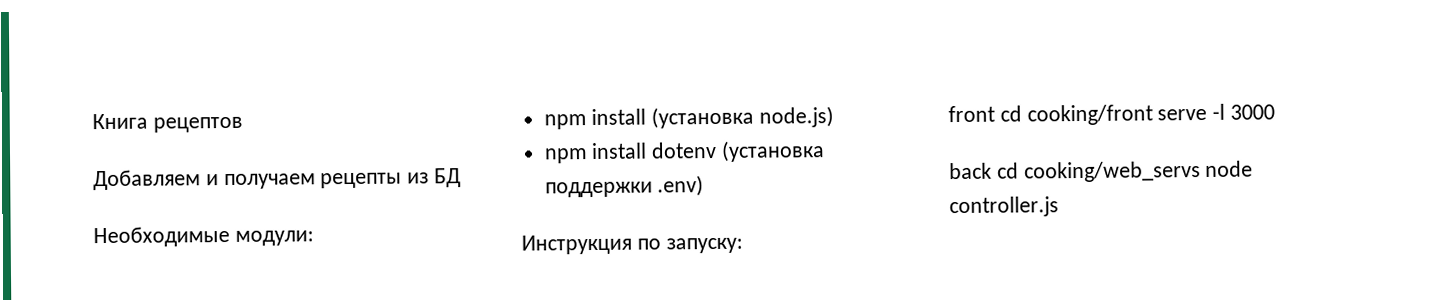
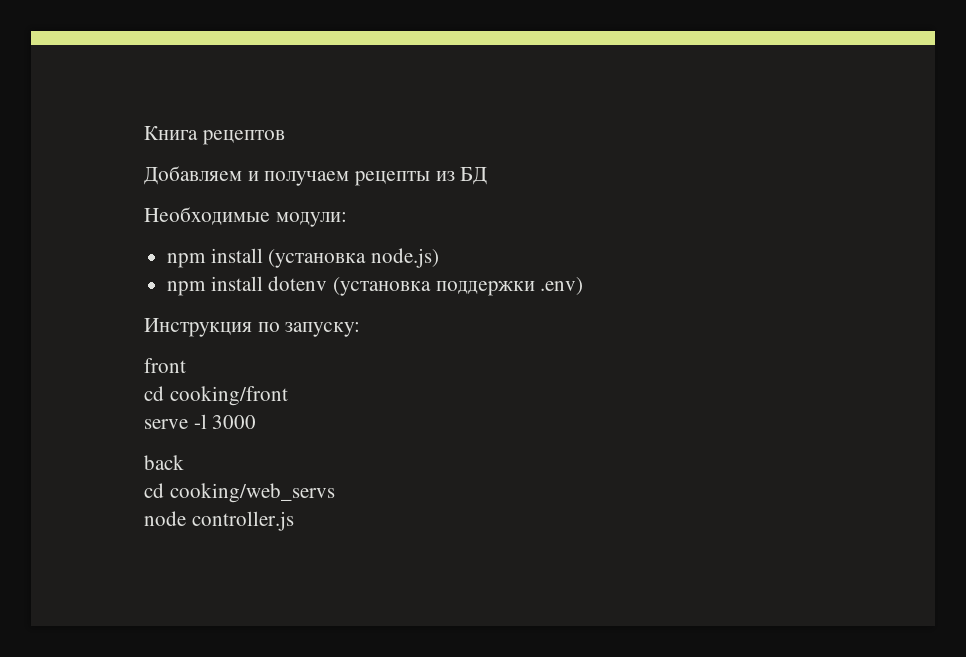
(995, 114) none -> (186, 365) //
(1153, 115) none -> (288, 396) //
(992, 171) none -> (184, 462) //
(1201, 172) none -> (335, 493) //

